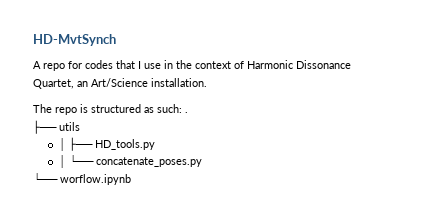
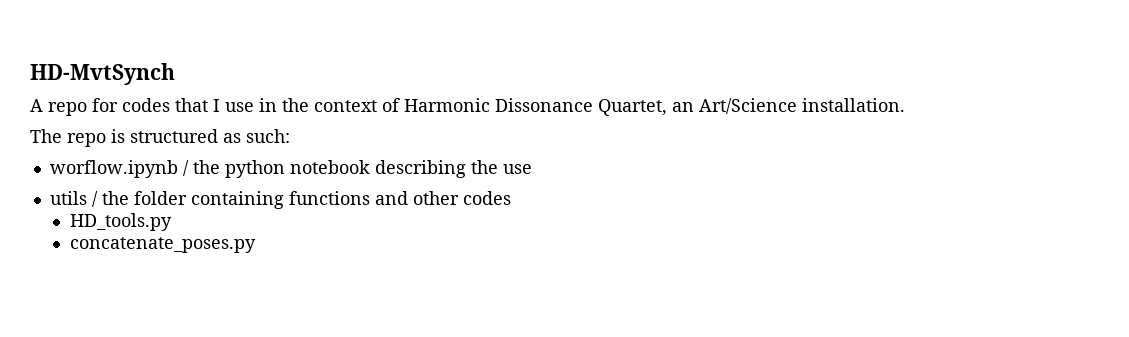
[185,112,188,113] [33,120,80,134] [57,137,93,151] . // ├── utils // │ ├── -> [49,160,532,178] [49,191,511,209] // worflow.ipynb / the python notebook describing the use // utils / the folder containing functions and other codes //
[57,155,94,168] │ └── -> (172, 222) none
[33,173,131,185] // └── worflow.ipynb -> (256, 245) none

